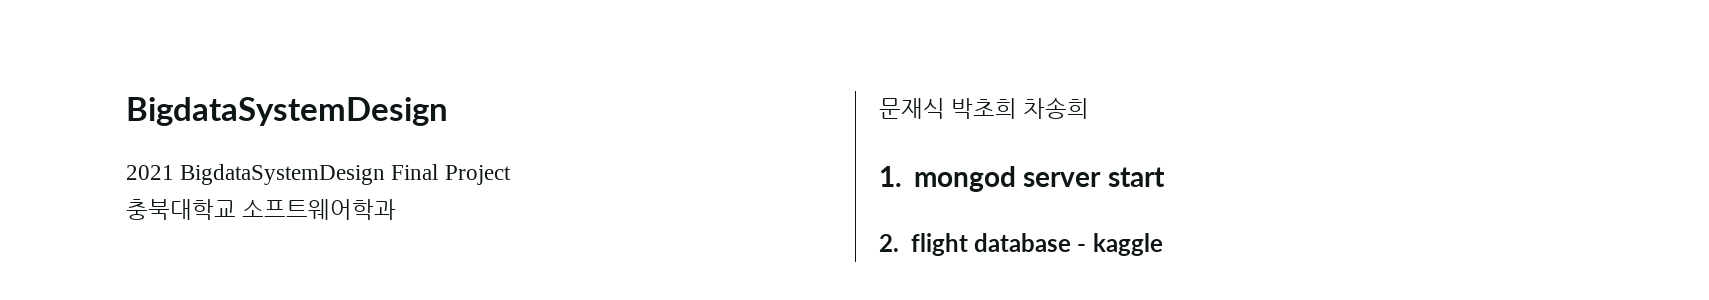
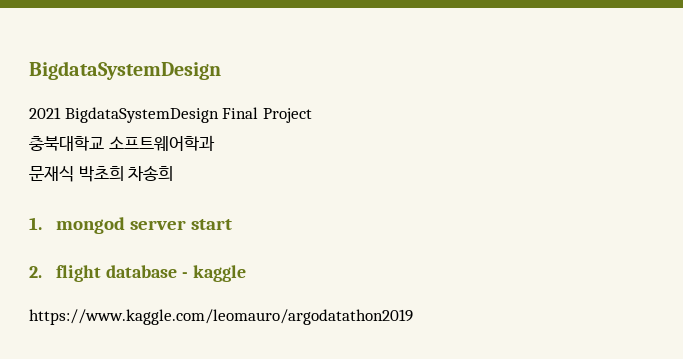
(1163, 244) none -> [29,309,413,325] // https://www.kaggle.com/leomauro/argodatathon2019

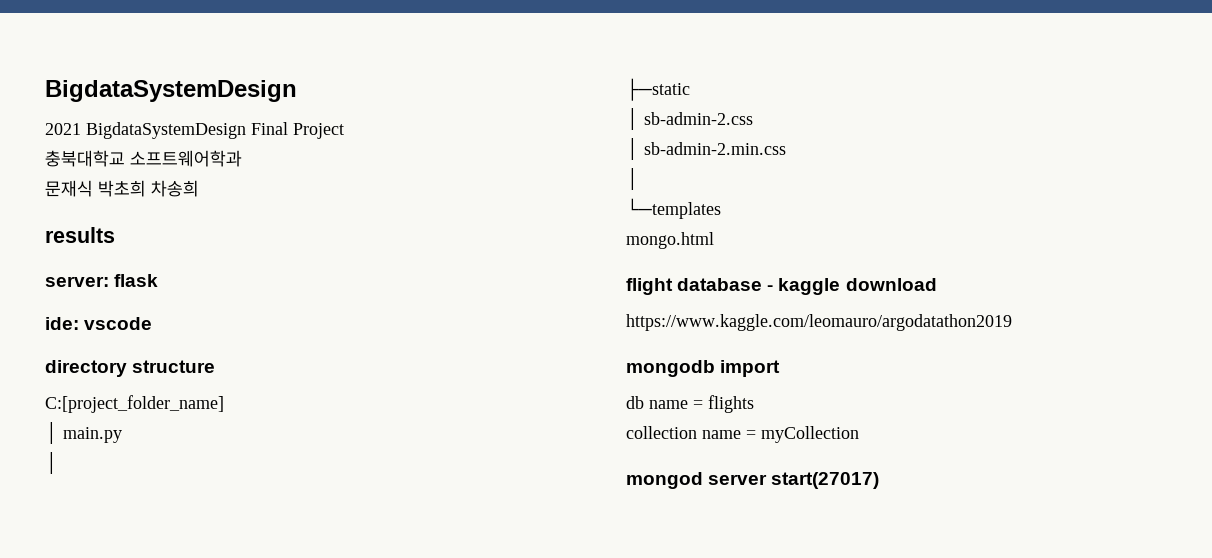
[29,217,233,234] [29,266,42,278] 1. mongod server start // 2. -> [45,227,115,243] [45,274,159,287] [45,317,153,330] [45,360,216,377] [45,395,224,413] [45,422,122,444] [45,452,58,474] [626,78,690,101] [626,108,753,130] [626,138,786,160] [626,168,639,190] [626,198,721,219] [626,232,714,249] results // server: flask // ide: vscode // directory structure // C:[project_folder_name] // │ main.py // │ // ├─static // │ sb-admin-2.css // │ sb-admin-2.min.css // │ // └─templates // mongo.html //
(246, 273) none -> [845,278,937,291] download
(413, 317) none -> [626,360,781,377] [626,395,754,413] [626,426,859,443] [626,472,880,489] // mongodb import // db name = flights // collection name = myCollection // mongod server start(27017)

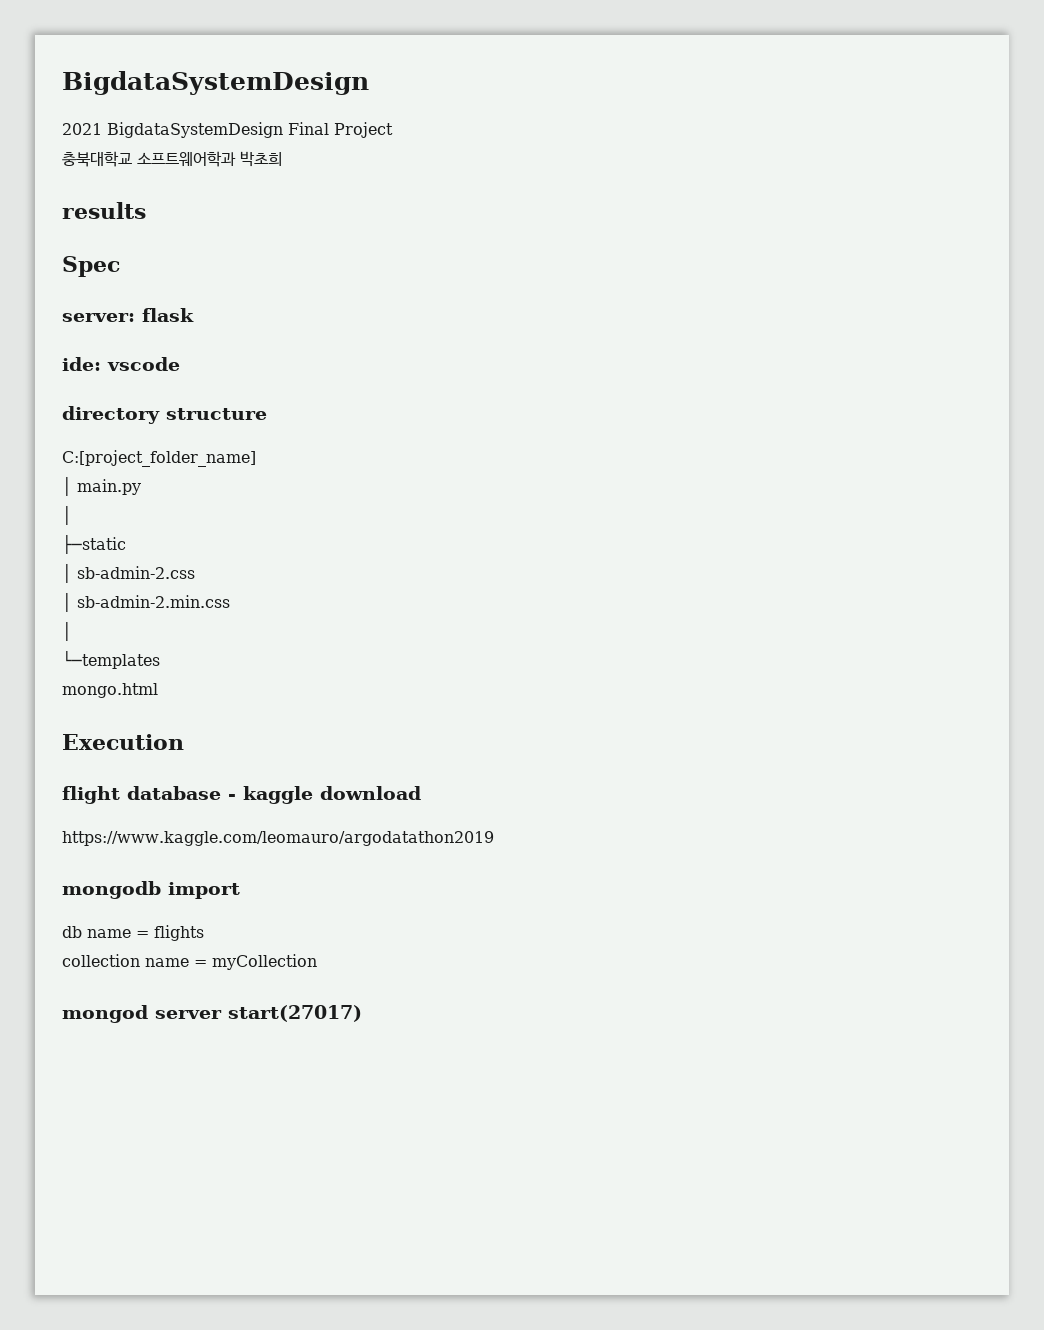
[45,180,93,197] // 문재식 -> (236, 159) none
[151,180,199,197] 차송희 -> (282, 159) none
(115, 235) none -> [62,256,120,277] // Spec
(714, 240) none -> [62,734,184,750] // Execution

